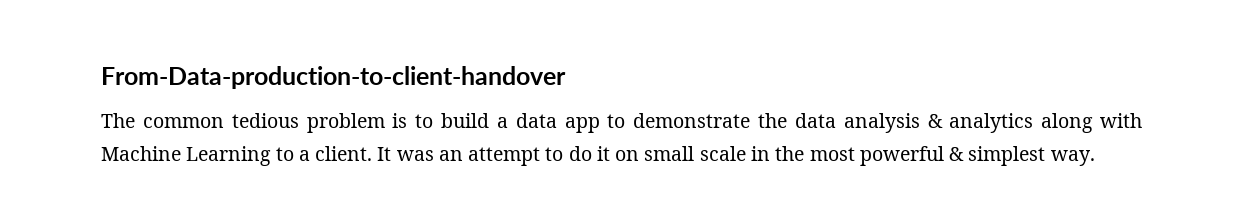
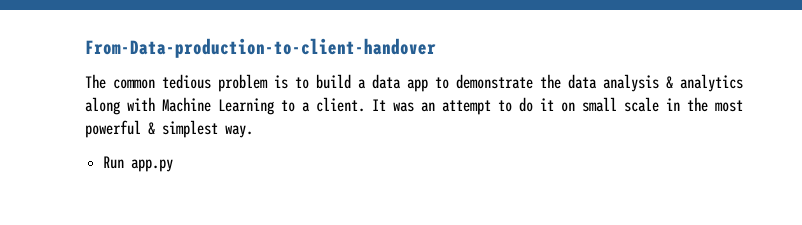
(1095, 158) none -> [103,156,174,172] // Run app.py

